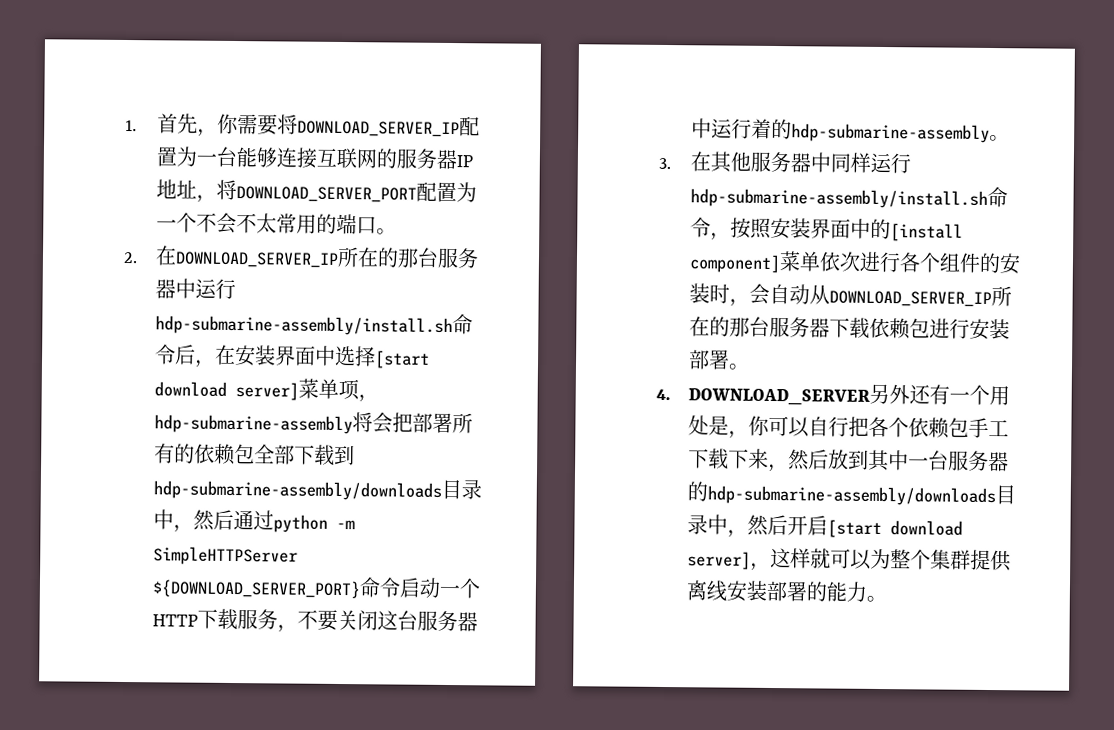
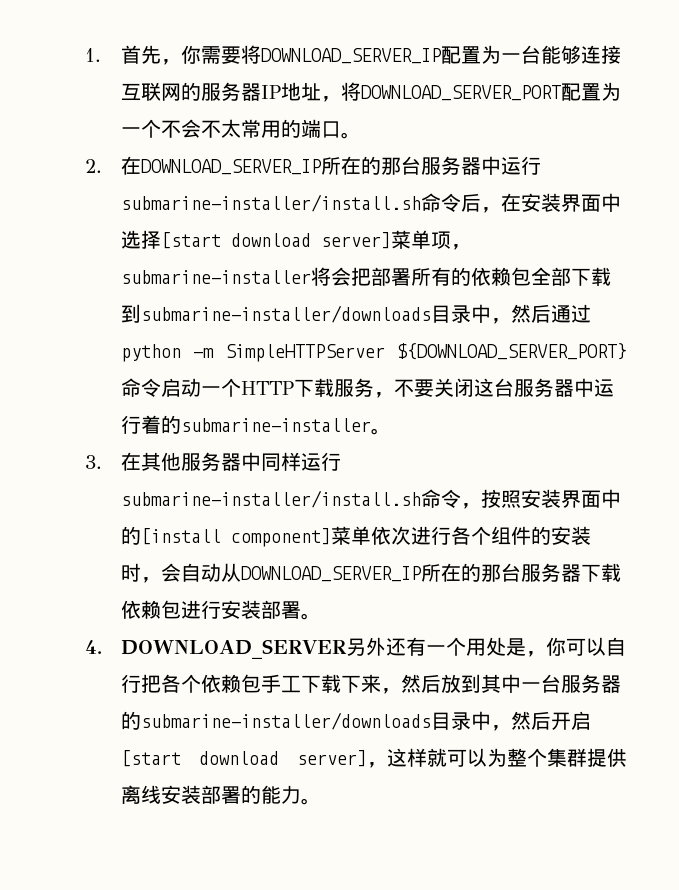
[154,315,453,337] hdp-submarine-assembly/install.sh -> [121,194,422,212] submarine-installer/install.sh
[153,414,353,435] hdp-submarine-assembly -> [121,270,312,284] submarine-installer
[152,480,442,501] hdp-submarine-assembly/downloads -> [141,305,432,323] submarine-installer/downloads
[790,123,990,143] hdp-submarine-assembly -> [181,418,372,432] submarine-installer
[689,188,988,209] hdp-submarine-assembly/install.sh -> [121,490,422,508] submarine-installer/install.sh
[706,485,996,507] hdp-submarine-assembly/downloads -> [141,712,432,730] submarine-installer/downloads

